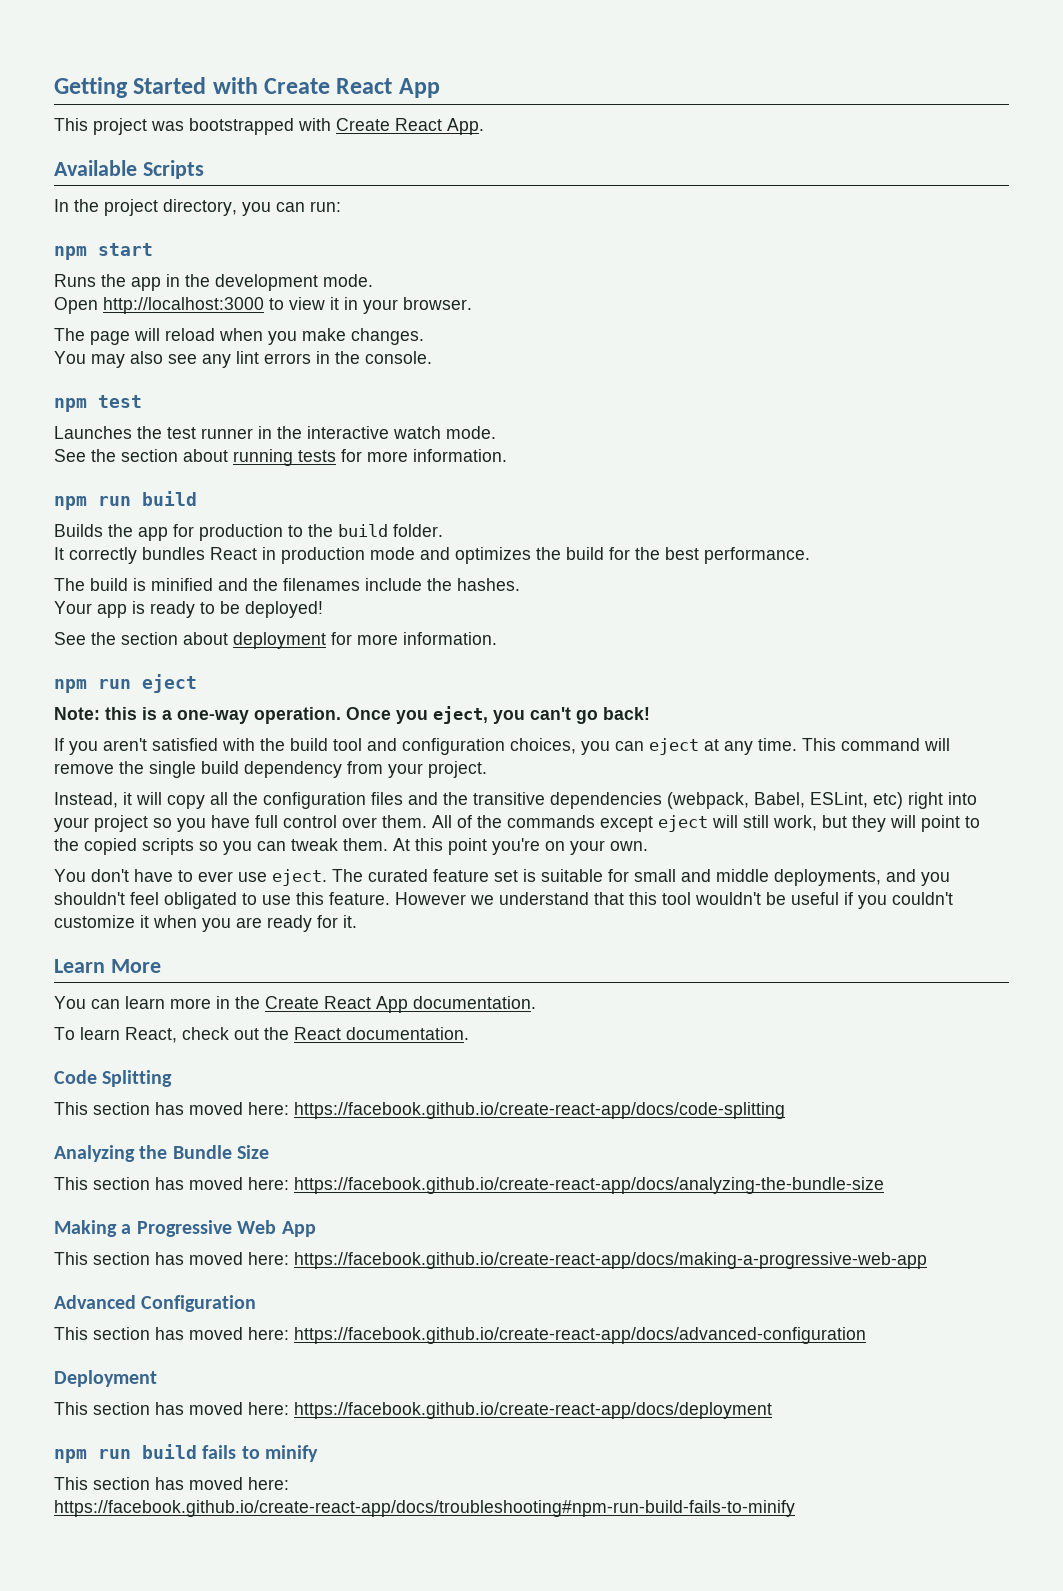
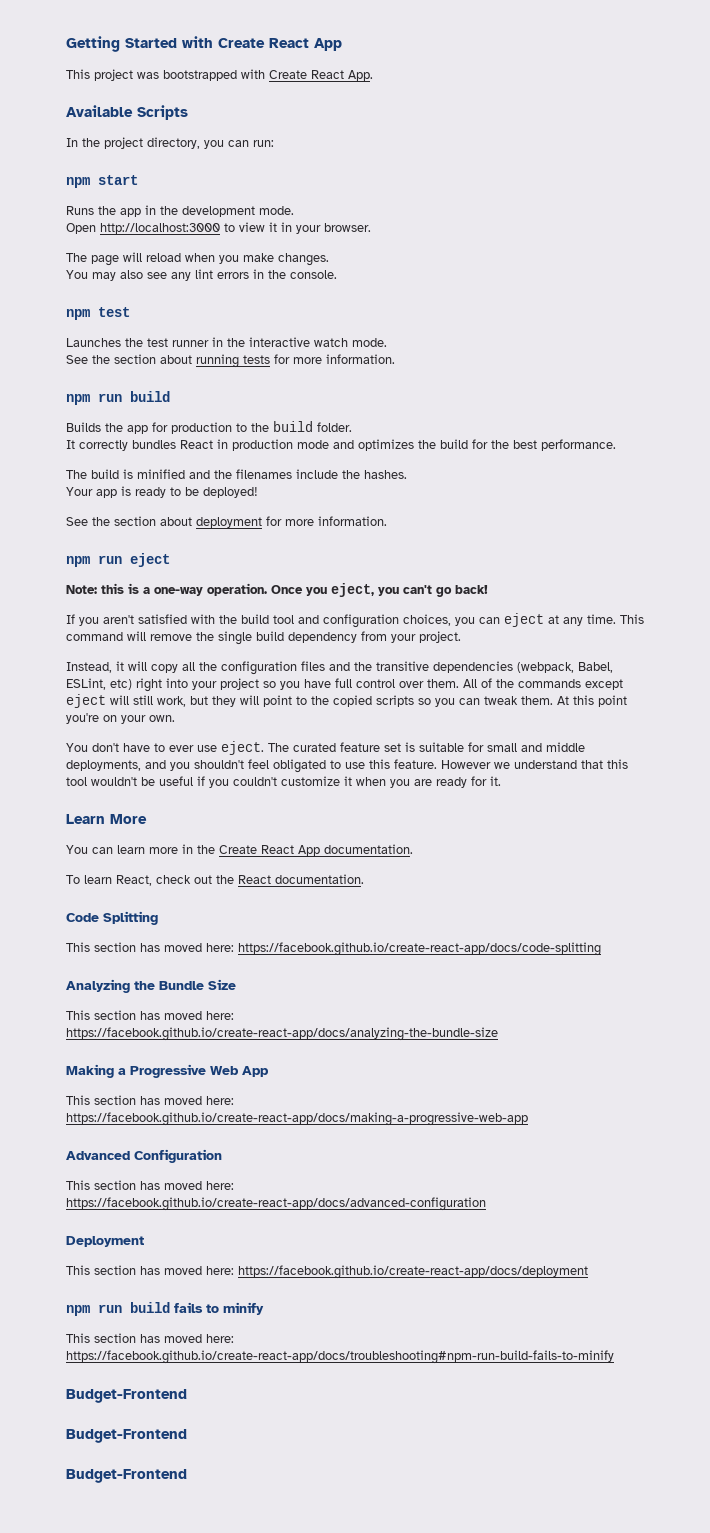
(795, 1508) none -> [66,1389,187,1403] [66,1429,187,1443] [66,1469,187,1483] // Budget-Frontend // Budget-Frontend // Budget-Frontend

